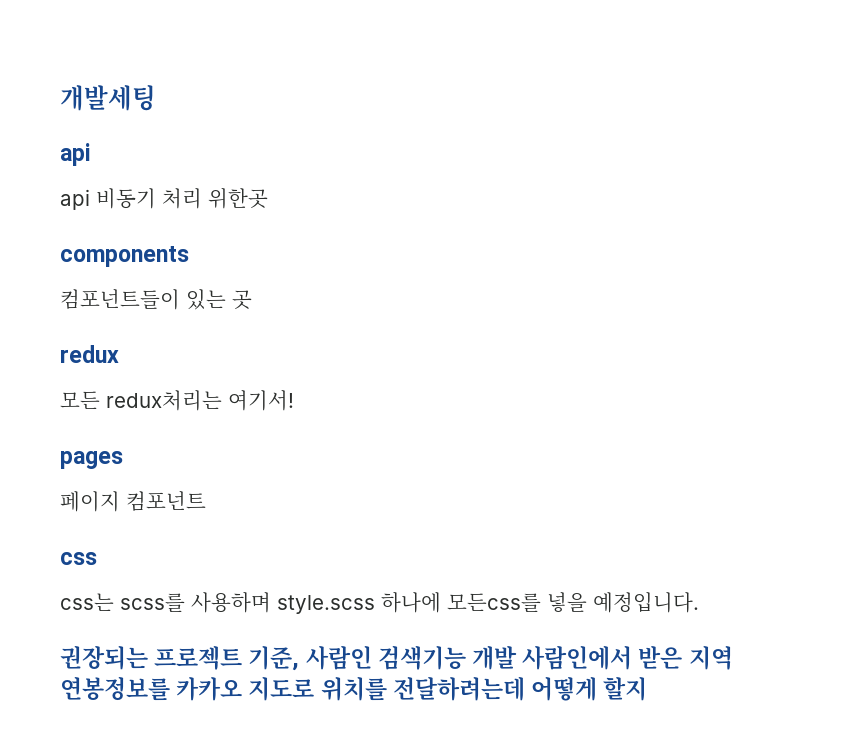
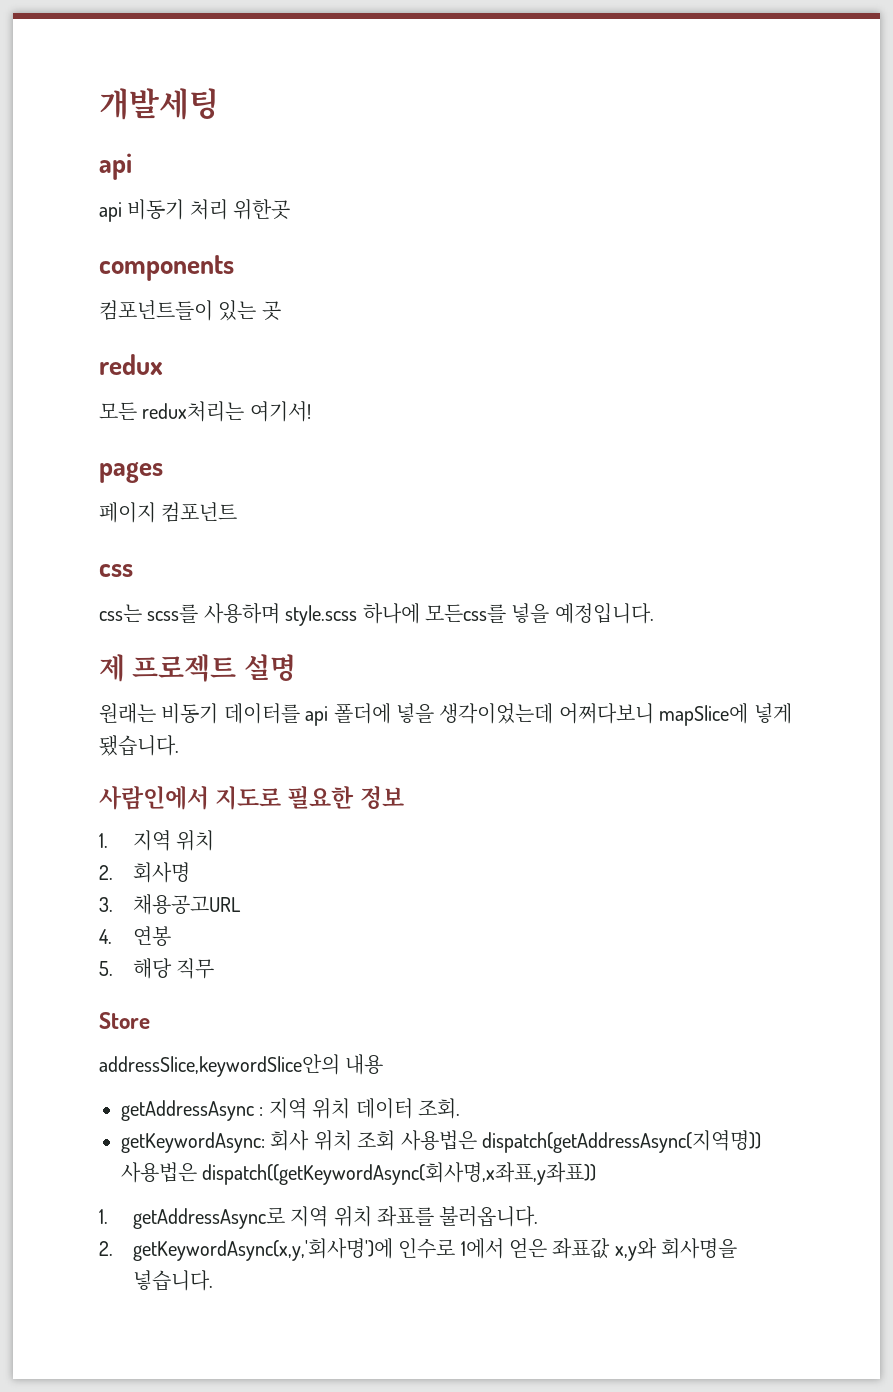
[60,646,733,671] [60,677,648,701] 권장되는 프로젝트 기준, 사람인 검색기능 개발 사람인에서 받은 지역 연봉정보를 카카오 지도로 위치를 전달하려는데 어떻게 할지 -> [99,654,296,682] [99,703,792,726] [99,735,179,756] [99,786,404,810] [99,830,215,851] [99,862,190,883] [99,894,241,915] [99,926,171,947] [99,958,215,979] [99,1012,150,1029] [99,1054,384,1077] [121,1098,460,1121] [121,1130,761,1153] [121,1162,597,1185] [99,1206,539,1229] [99,1238,738,1261] [132,1270,213,1291] 제 프로젝트 설명 // 원래는 비동기 데이터를 api 폴더에 넣을 생각이었는데 어쩌다보니 mapSlice에 넣게 됐습니다. // 사람인에서 지도로 필요한 정보 // 1. 지역 위치 // 2. 회사명 // 3. 채용공고URL // 4. 연봉 // 5. 해당 직무 // Store // addressSlice,keywordSlice안의 내용 // getAddressAsync : 지역 위치 데이터 조회. // getKeywordAsync: 회사 위치 조회 사용법은 dispatch(getAddressAsync(지역명)) 사용법은 dispatch((getKeywordAsync(회사명,x좌표,y좌표)) // 1. getAddressAsync로 지역 위치 좌표를 불러옵니다. // 2. getKeywordAsync(x,y,'회사명')에 인수로 1에서 얻은 좌표값 x,y와 회사명을 넣습니다.

